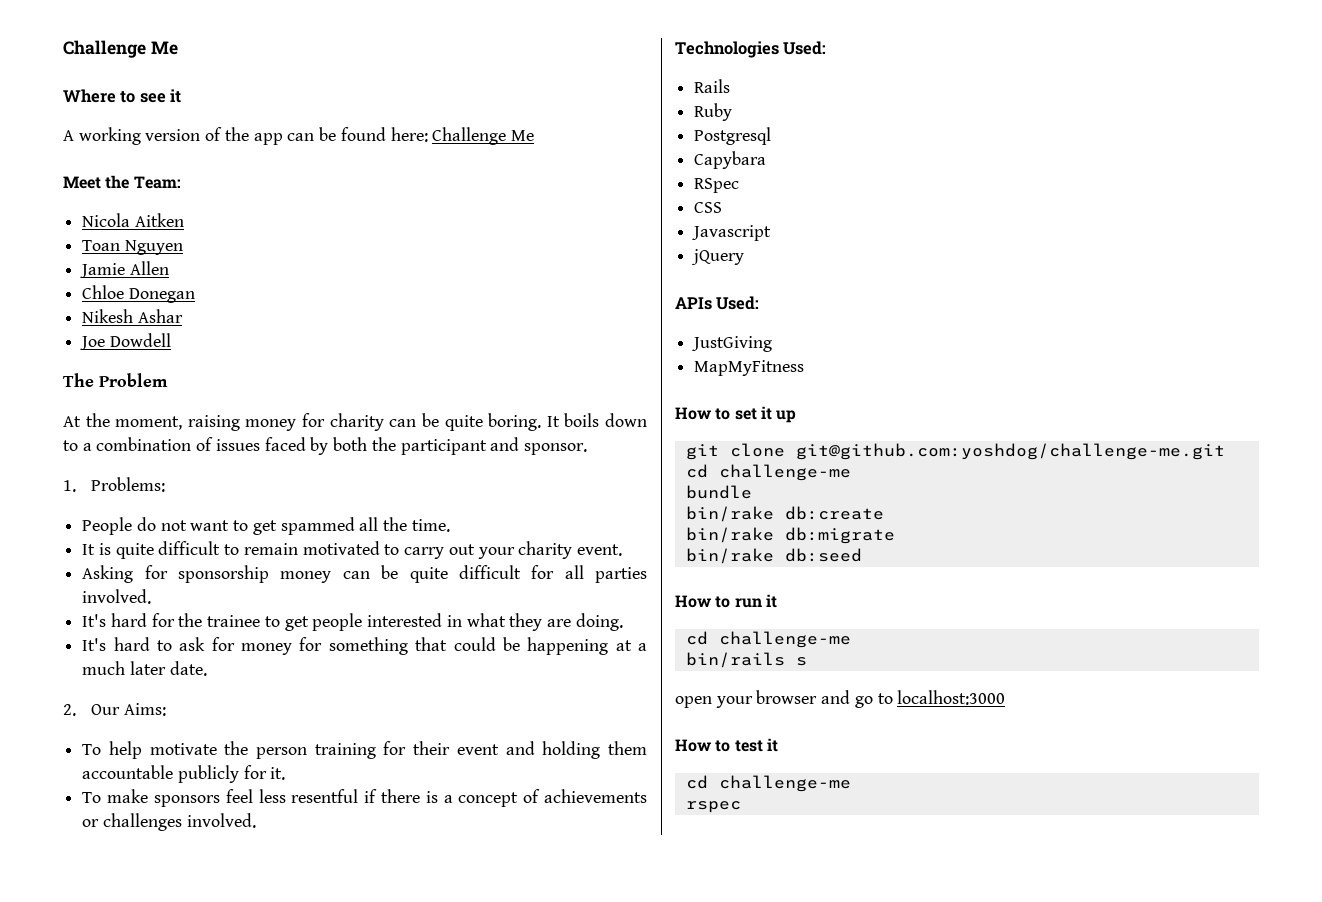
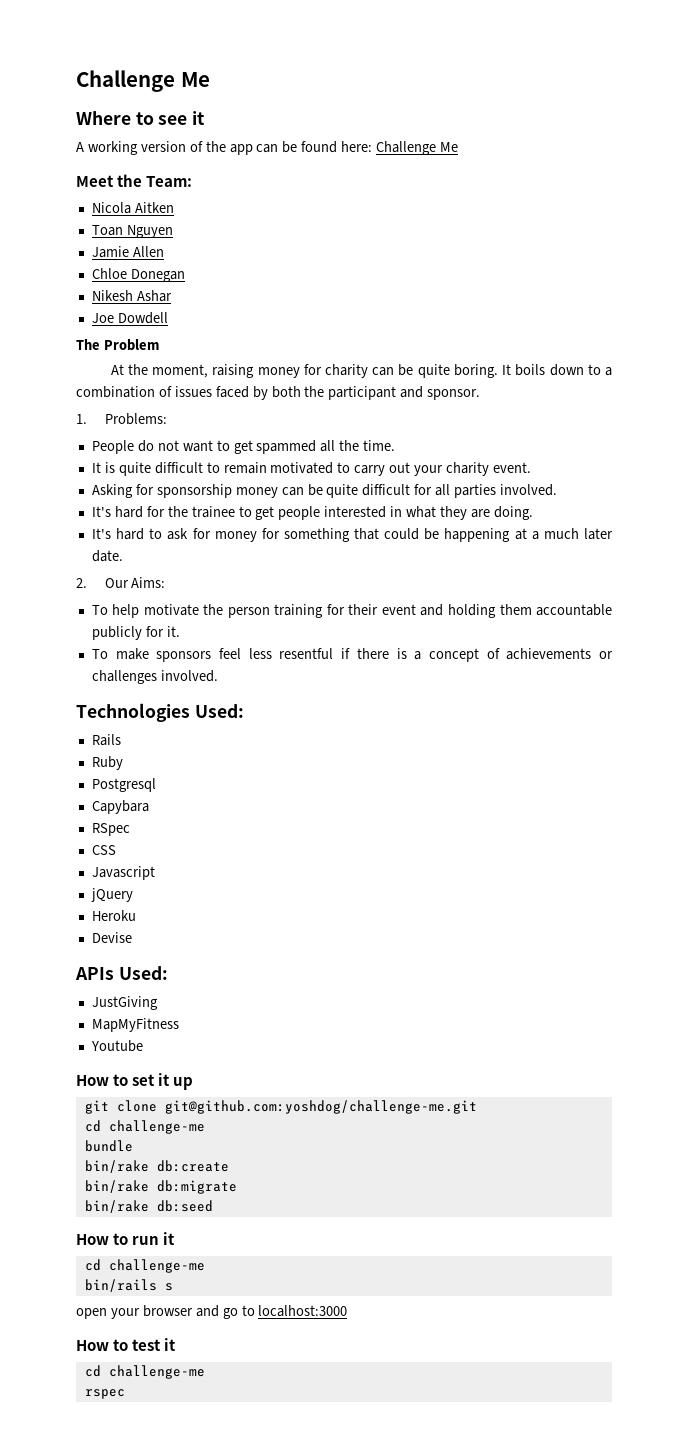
(745, 257) none -> [91,910,136,921] [91,932,132,943] // Heroku // Devise
(805, 368) none -> [90,1040,143,1052] // Youtube

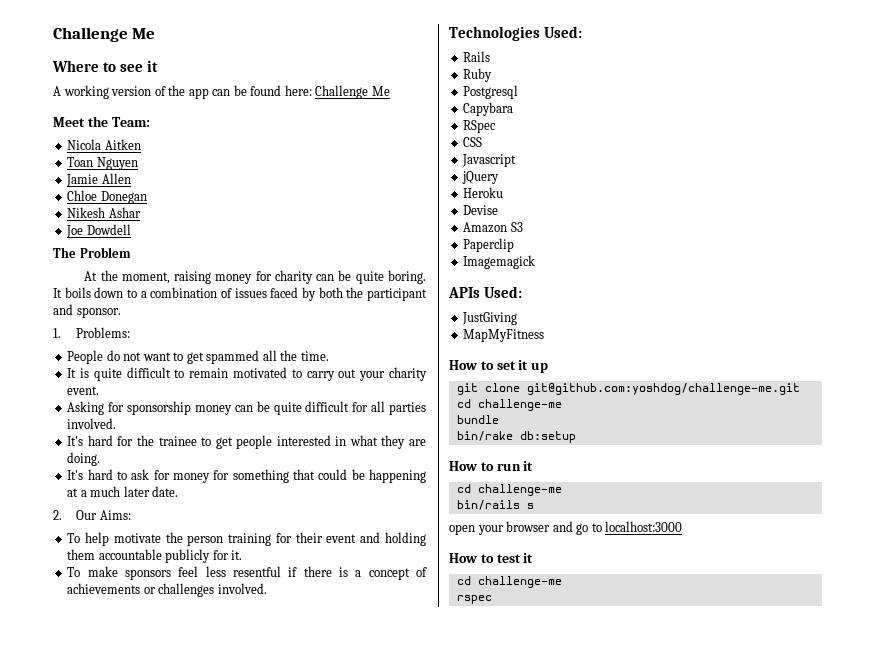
(132, 937) none -> [463,222,523,233] [463,238,515,252] [463,255,536,269] // Amazon S3 // Paperclip // Imagemagick
[90,1040,143,1052] // Youtube -> (545, 335) none
[156,1160,229,1172] [84,1180,237,1194] [84,1200,213,1213] db:create // bin/rake db:migrate // bin/rake db:seed -> [519,431,576,443] db:setup

